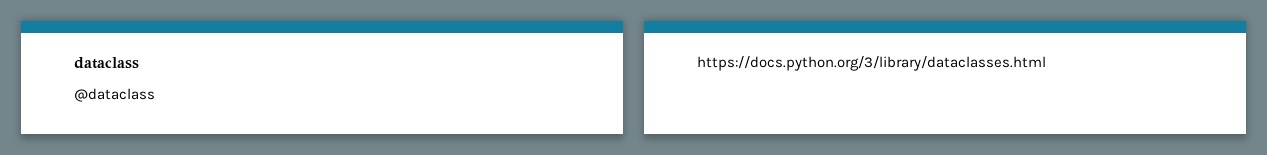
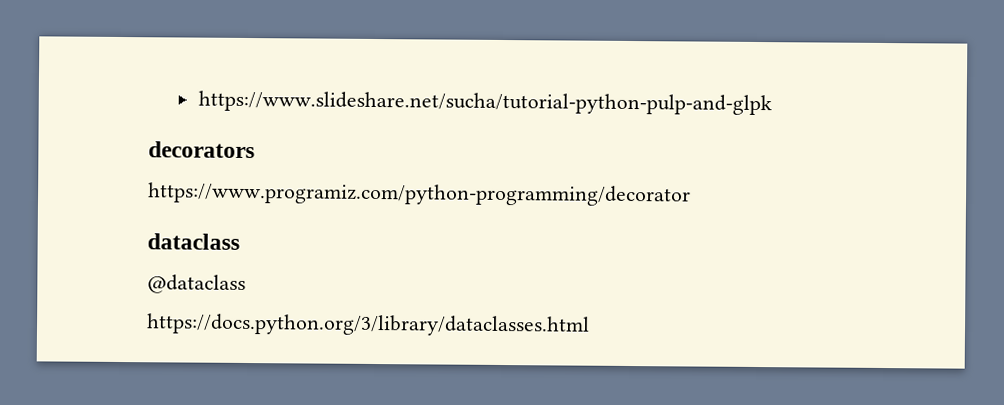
(74, 63) none -> [197,90,772,116] [148,141,255,159] [147,182,691,207] https://www.slideshare.net/sucha/tutorial-python-pulp-and-glpk // decorators // https://www.programiz.com/python-programming/decorator //

